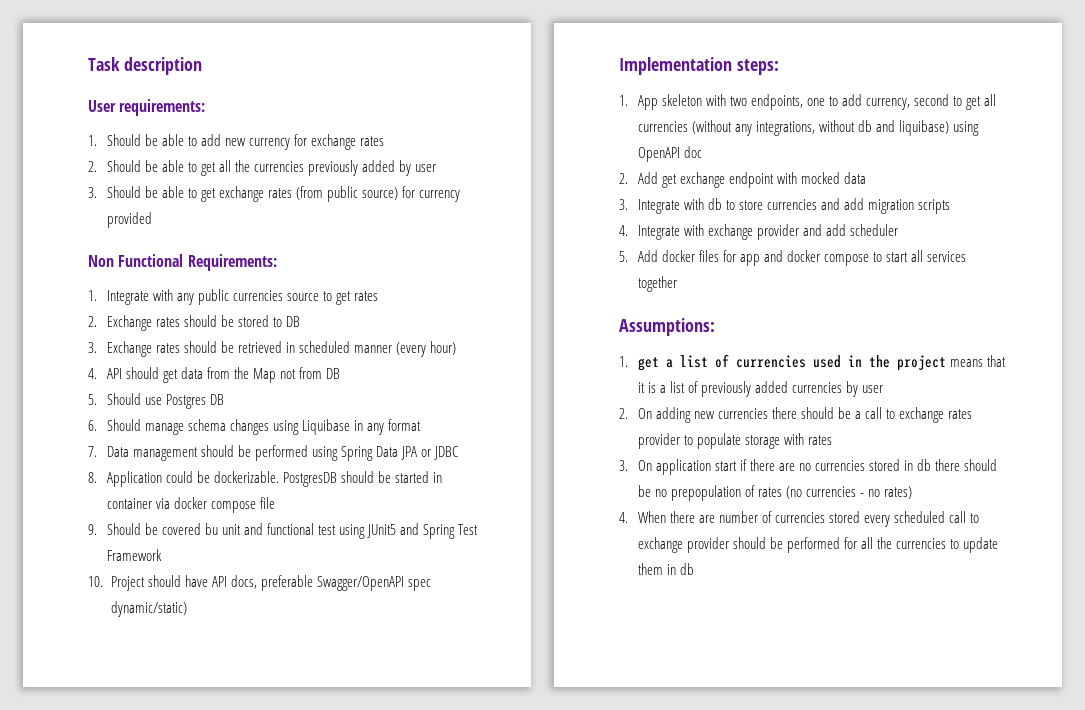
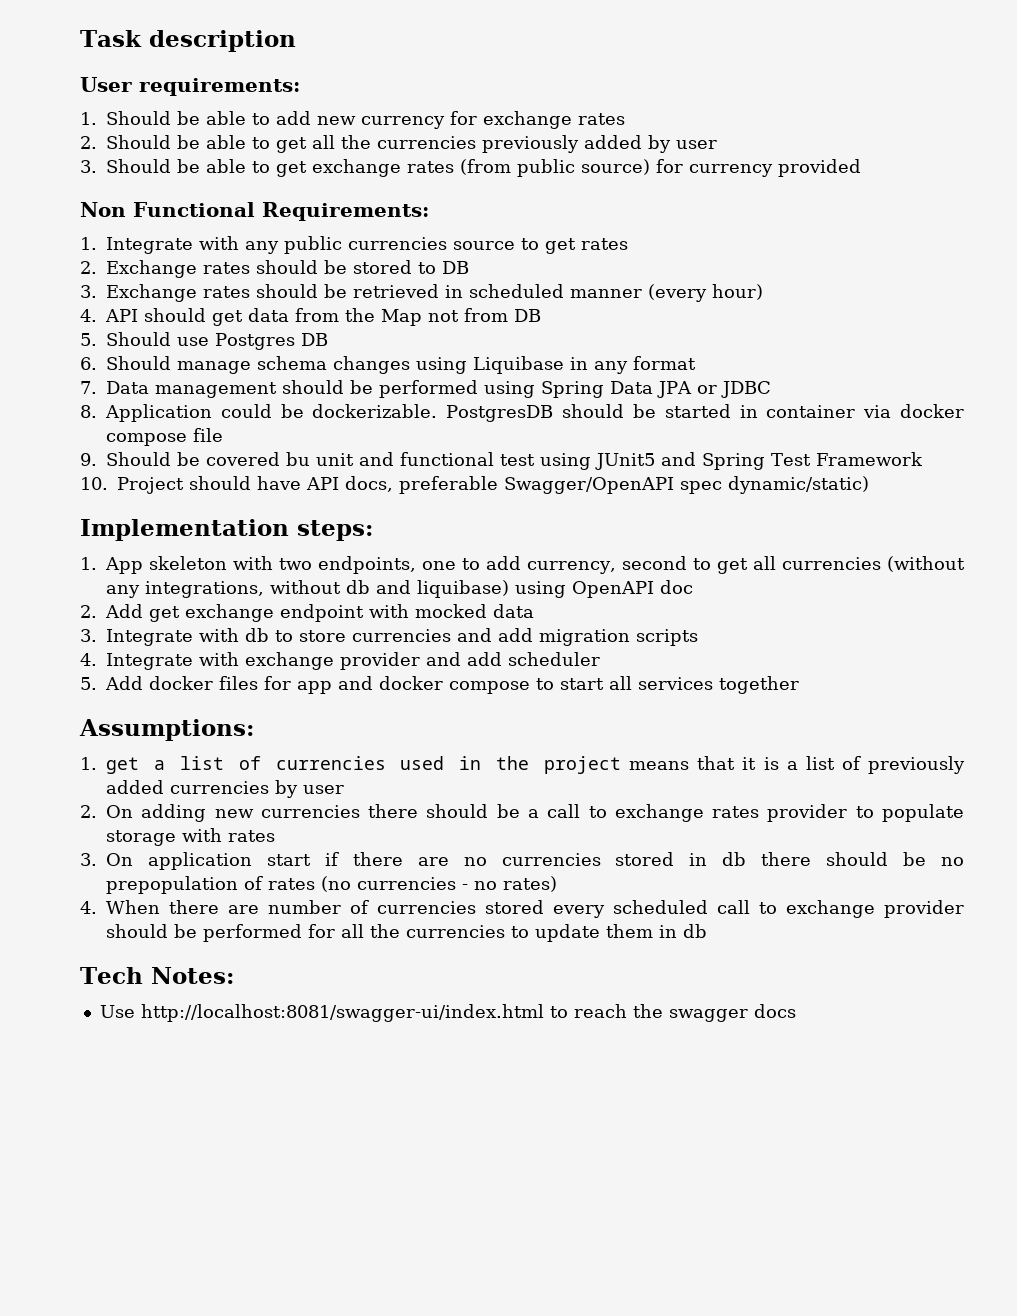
(694, 569) none -> [80,967,234,984] [99,1004,796,1022] // Tech Notes: // Use http://localhost:8081/swagger-ui/index.html to reach the swagger docs

